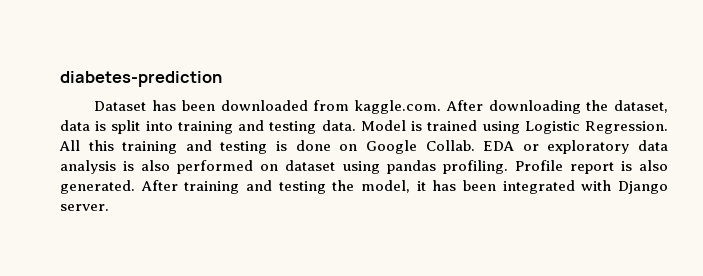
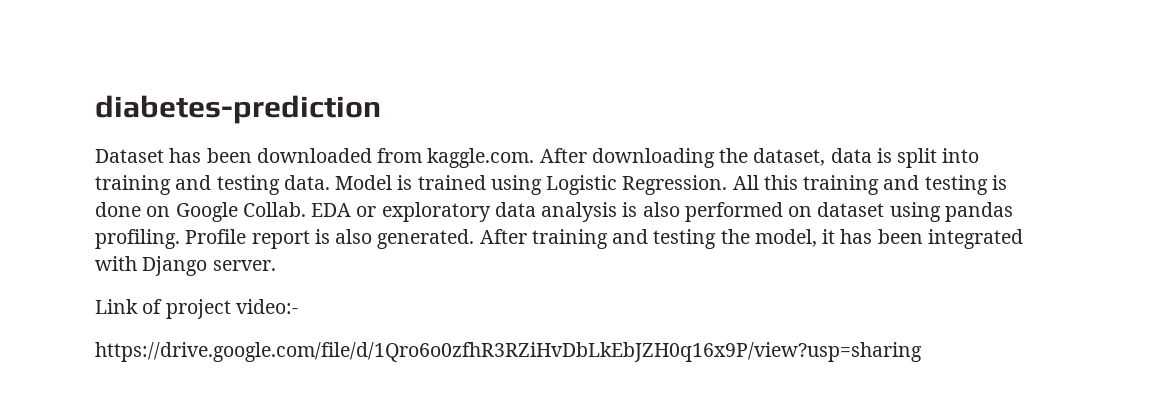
(109, 207) none -> [95,299,298,319] [95,342,922,362] // Link of project video:- // https://drive.google.com/file/d/1Qro6o0zfhR3RZiHvDbLkEbJZH0q16x9P/view?usp=sharing

